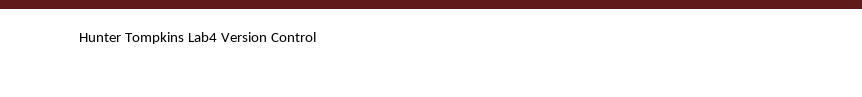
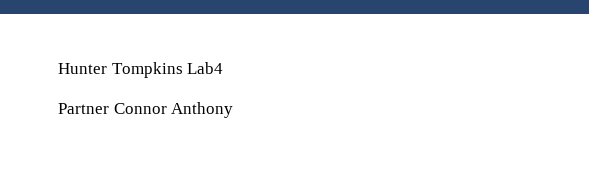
[220,32,316,42] Version Control -> [58,102,234,118] // Partner Connor Anthony

